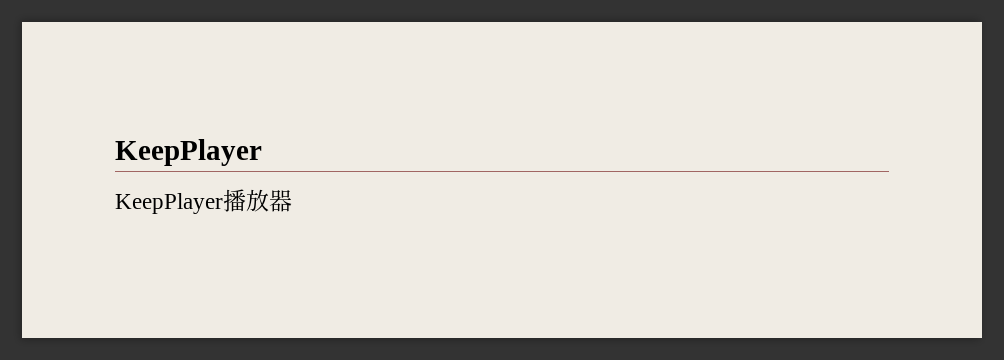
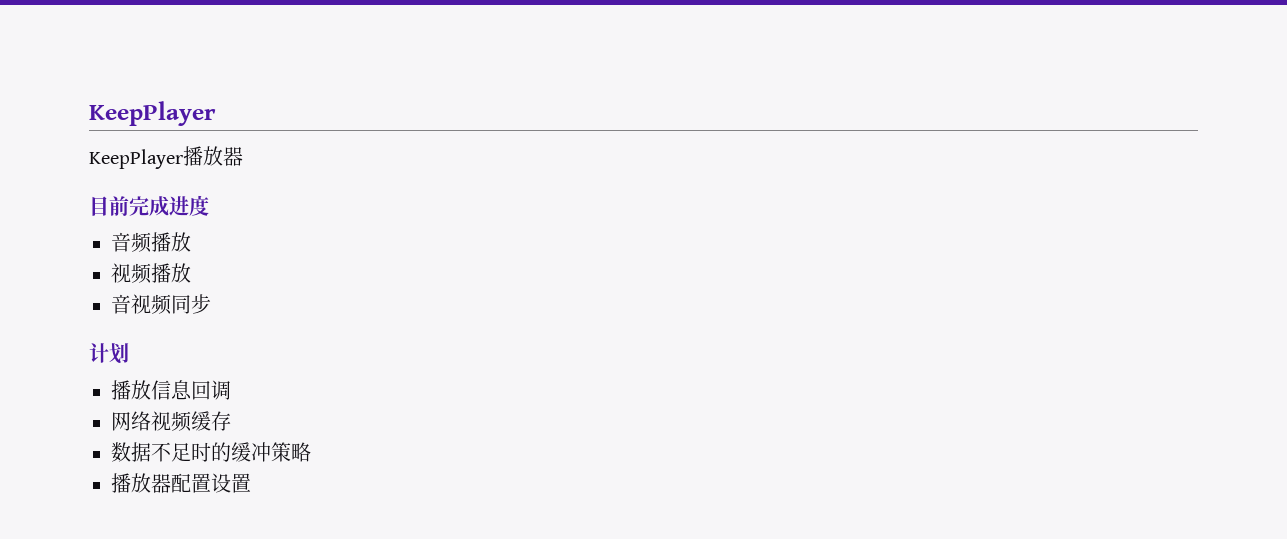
(292, 201) none -> [89,195,209,216] [111,232,191,253] [111,263,191,284] [111,294,211,315] [89,343,129,364] [111,380,231,400] [111,411,231,432] [111,442,311,462] [111,473,251,493] // 目前完成进度 // 音频播放 // 视频播放 // 音视频同步 // 计划 // 播放信息回调 // 网络视频缓存 // 数据不足时的缓冲策略 // 播放器配置设置

